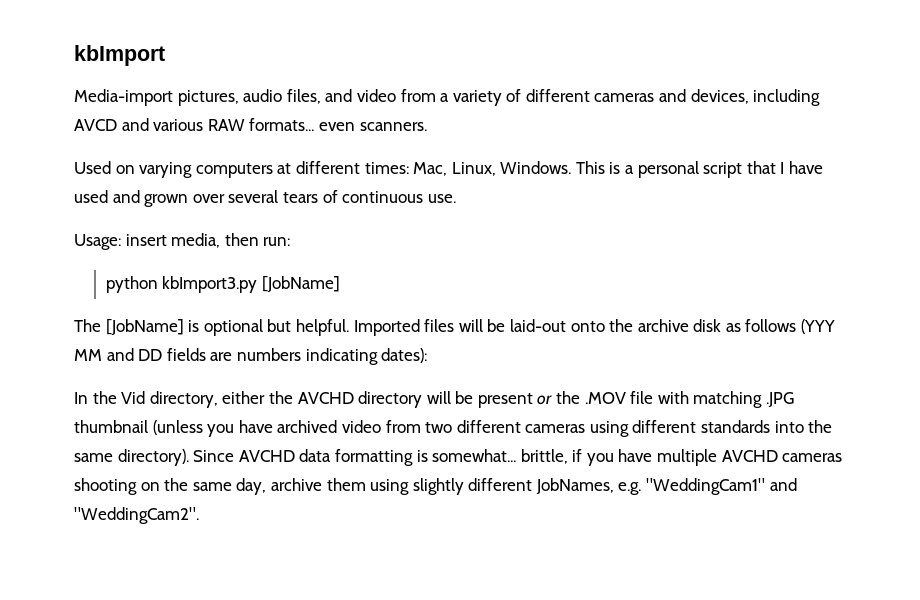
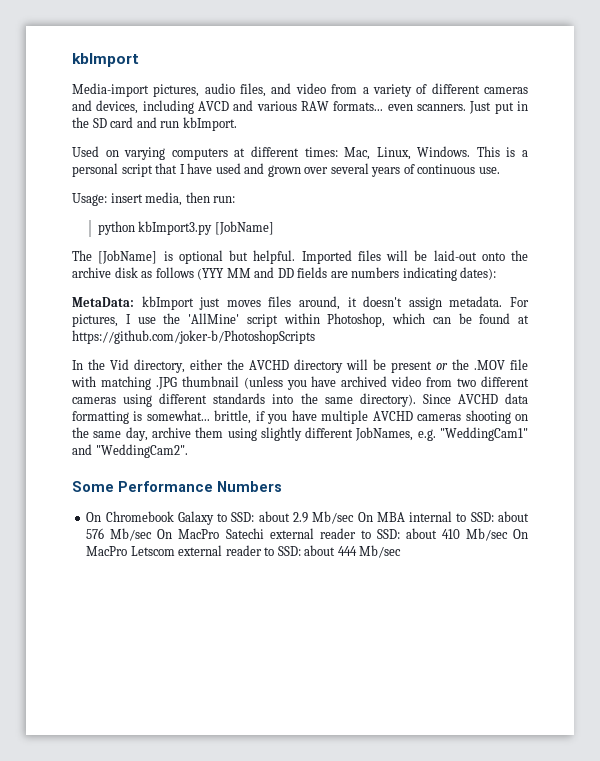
(427, 126) none -> [469,101,528,114] [72,117,237,131] Just put in the SD card and run kbImport.
[282,192,318,203] tears -> [371,167,401,177] years
(428, 355) none -> [72,296,530,310] [72,313,529,327] [72,330,315,344] // MetaData: kbImport just moves files around, it doesn't assign metadata. For pictures, I use the 'AllMine' script within Photoshop, which can be found at https://github.com/joker-b/PhotoshopScripts
(199, 515) none -> [72,481,282,492] [86,511,529,525] [86,528,528,541] [86,545,402,558] // Some Performance Numbers // On Chromebook Galaxy to SSD: about 2.9 Mb/sec On MBA internal to SSD: about 576 Mb/sec On MacPro Satechi external reader to SSD: about 410 Mb/sec On MacPro Letscom external reader to SSD: about 444 Mb/sec

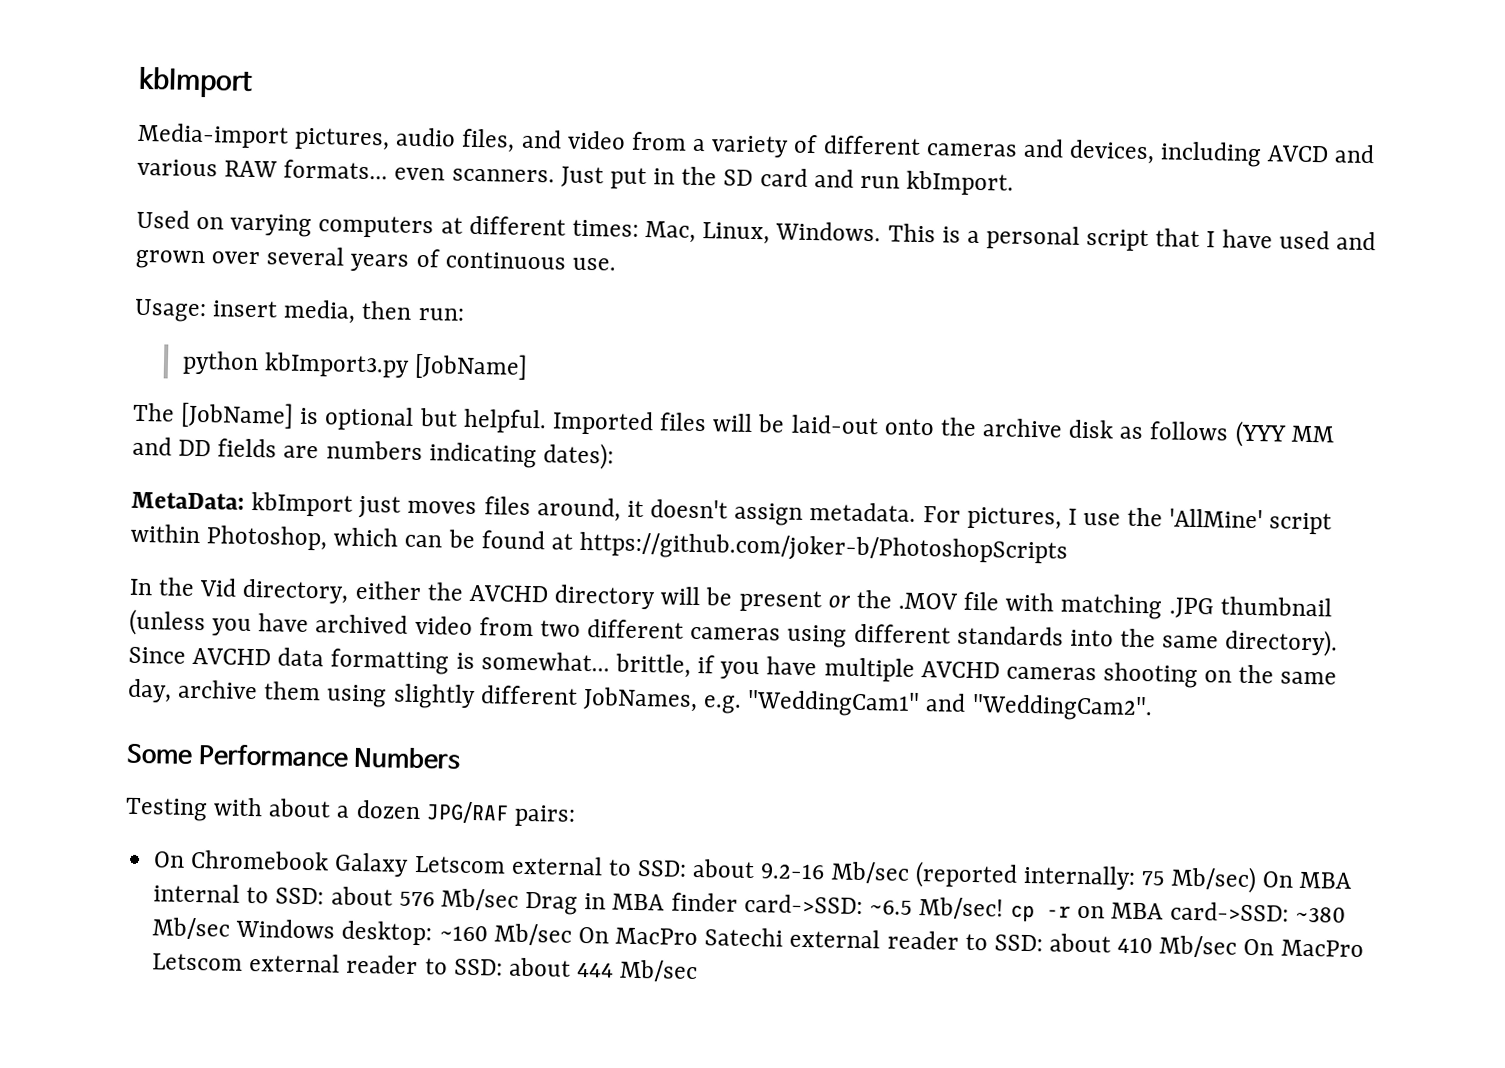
(282, 486) none -> [125,797,576,827] // Testing with about a dozen JPG/RAF pairs:
[217,511,355,524] to SSD: about 2.9 Mb/sec -> [413,855,1258,894] Letscom external to SSD: about 9.2-16 Mb/sec (reported internally: 75 Mb/sec)
(153, 534) none -> [525,891,1346,923] [152,917,572,946] Drag in MBA finder card->SSD: ~6.5 Mb/sec! cp -r on MBA card->SSD: ~380 Mb/sec Windows desktop: ~160 Mb/sec

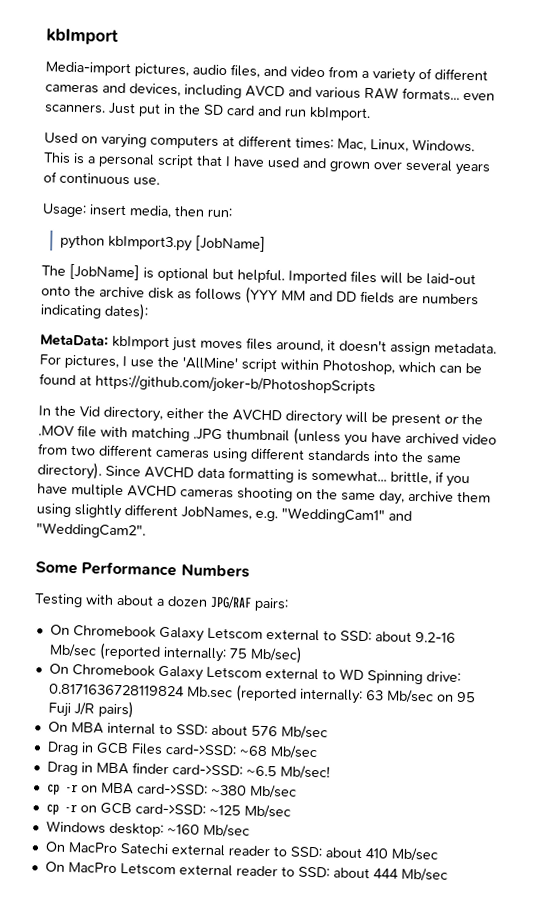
(1258, 879) none -> [48,663,461,685] [48,683,476,704] [47,700,134,719] // On Chromebook Galaxy Letscom external to WD Spinning drive: 0.8171636728119824 Mb.sec (reported internally: 63 Mb/sec on 95 Fuji J/R pairs) //
(519, 899) none -> [46,741,318,760] // Drag in GCB Files card->SSD: ~68 Mb/sec //
(1005, 908) none -> (330, 772) //
(232, 928) none -> [45,802,291,819] // cp -r on GCB card->SSD: ~125 Mb/sec //
(572, 934) none -> (250, 830) //
(1238, 946) none -> (438, 854) //

